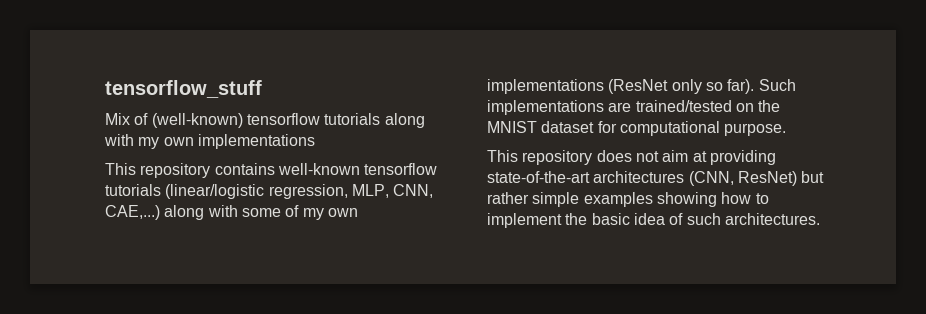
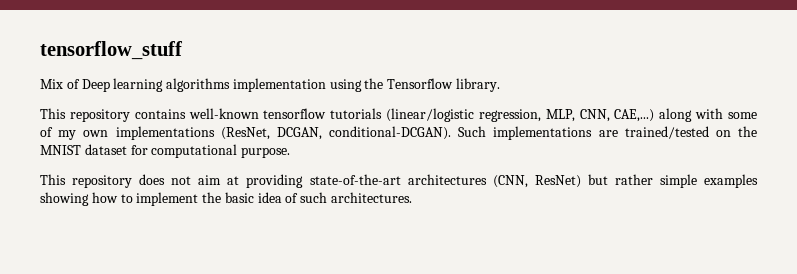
[151,113,425,128] [104,134,315,149] (well-known) tensorflow tutorials along with my own implementations -> [81,78,501,92] Deep learning algorithms implementation using the Tensorflow library.
[608,79,755,94] (ResNet only so far). -> [220,126,451,140] (ResNet, DCGAN, conditional-DCGAN).

